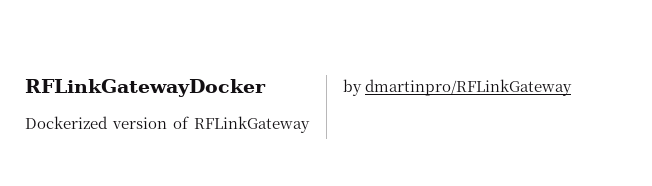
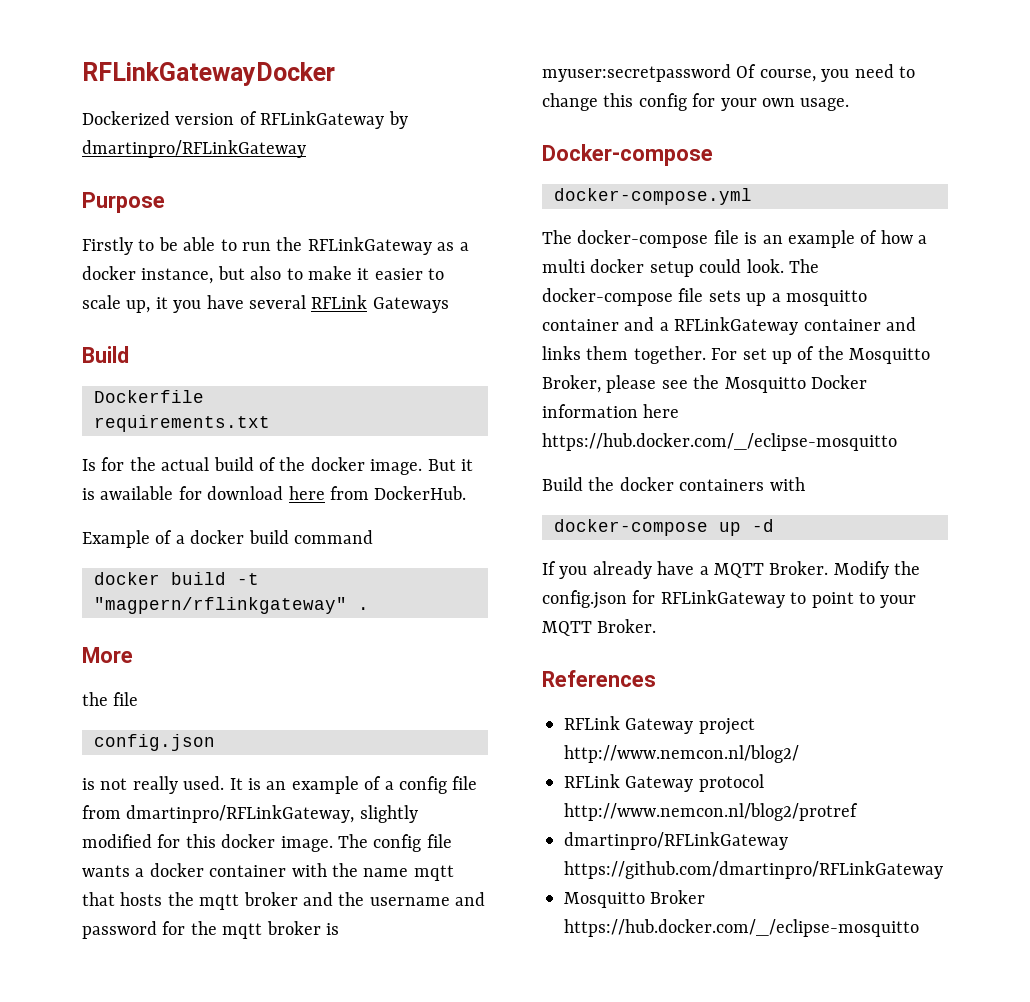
(573, 87) none -> [82,192,165,213] [82,237,469,255] [82,266,445,284] [82,295,449,313] [82,346,129,363] [94,390,204,403] [94,415,270,432] [82,457,473,475] [82,486,467,500] [82,530,373,548] [94,572,259,585] [94,597,369,614] [82,647,133,663] [82,692,139,706] [94,734,215,751] [82,776,478,794] [82,805,418,823] [82,834,452,852] [82,863,454,881] [82,892,486,910] [82,921,339,939] [542,64,915,82] [542,93,850,111] [542,144,713,166] [554,188,752,205] [542,230,928,248] [542,259,819,277] [542,288,867,306] [542,317,916,335] [542,346,931,364] [542,375,867,393] [542,404,680,418] [542,433,897,451] [542,477,805,491] [554,519,774,536] [542,561,921,579] [542,590,917,609] [542,619,657,636] [542,670,656,687] [564,716,755,735] [564,745,799,763] [564,774,764,792] [564,803,858,821] [564,832,788,850] [564,861,943,879] [564,890,706,908] [564,919,919,937] // Purpose // Firstly to be able to run the RFLinkGateway as a docker instance, but also to make it easier to scale up, it you have several RFLink Gateways // Build // Dockerfile // requirements.txt // Is for the actual build of the docker image. But it is awailable for download here from DockerHub. // Example of a docker build command // docker build -t "magpern/rflinkgateway" . // More // the file // config.json // is not really used. It is an example of a config file from dmartinpro/RFLinkGateway, slightly modified for this docker image. The config file wants a docker container with the name mqtt that hosts the mqtt broker and the username and password for the mqtt broker is myuser:secretpassword Of course, you need to change this config for your own usage. // Docker-compose // docker-compose.yml // The docker-compose file is an example of how a multi docker setup could look. The docker-compose file sets up a mosquitto container and a RFLinkGateway container and links them together. For set up of the Mosquitto Broker, please see the Mosquitto Docker information here https://hub.docker.com/_/eclipse-mosquitto // Build the docker containers with // docker-compose up -d // If you already have a MQTT Broker. Modify the config.json for RFLinkGateway to point to your MQTT Broker. // References // RFLink Gateway project http://www.nemcon.nl/blog2/ // RFLink Gateway protocol http://www.nemcon.nl/blog2/protref // dmartinpro/RFLinkGateway https://github.com/dmartinpro/RFLinkGateway // Mosquitto Broker https://hub.docker.com/_/eclipse-mosquitto

